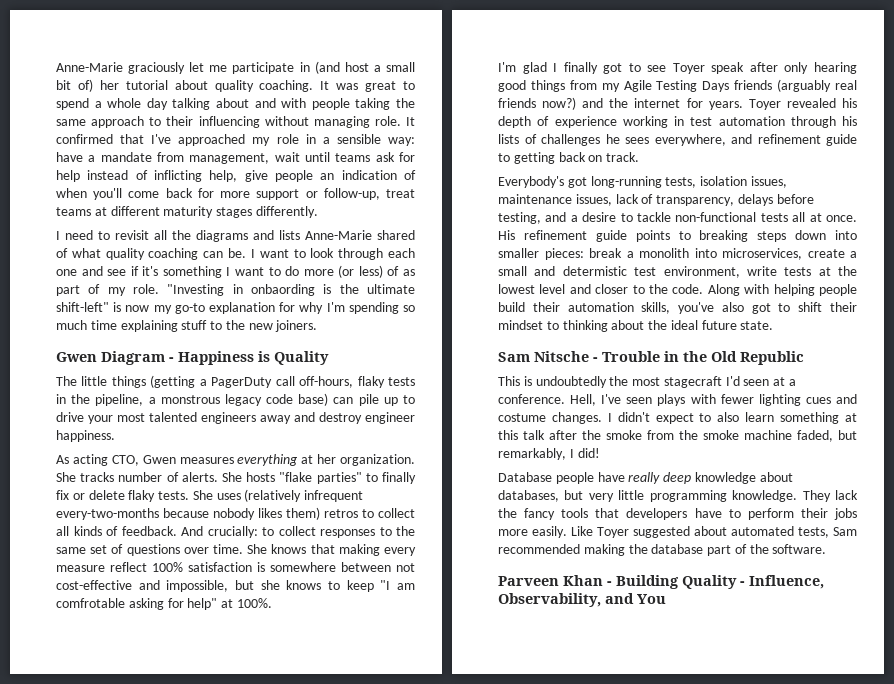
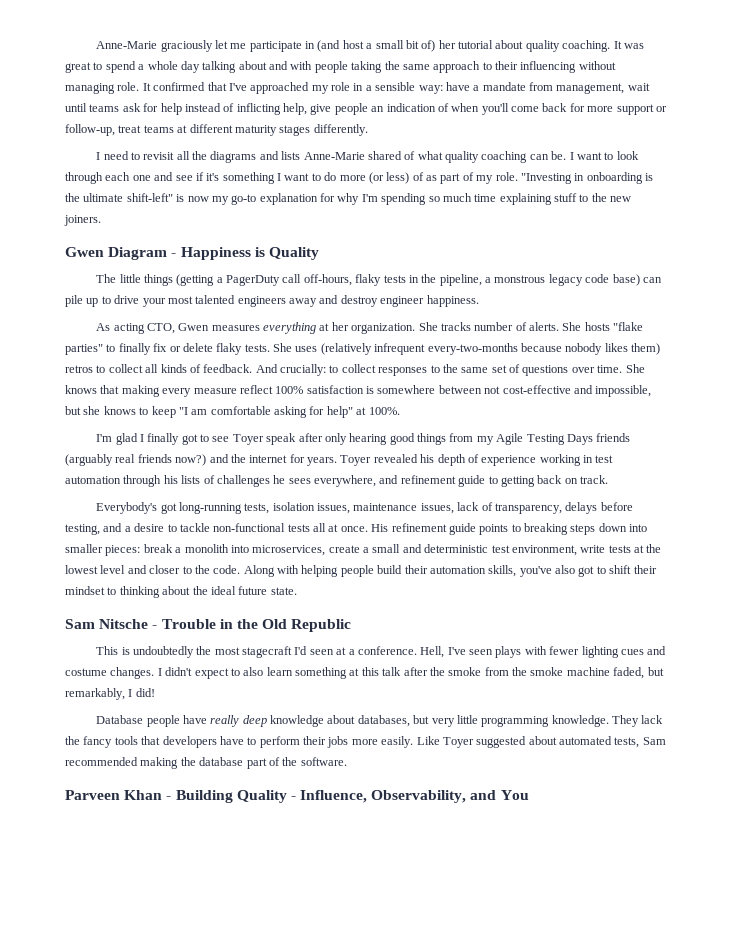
[251,284,315,296] onbaording -> [586,172,643,184] onboarding
[56,598,125,608] comfrotable -> [210,406,271,415] comfortable
[562,266,627,276] determistic -> [424,544,489,553] deterministic

